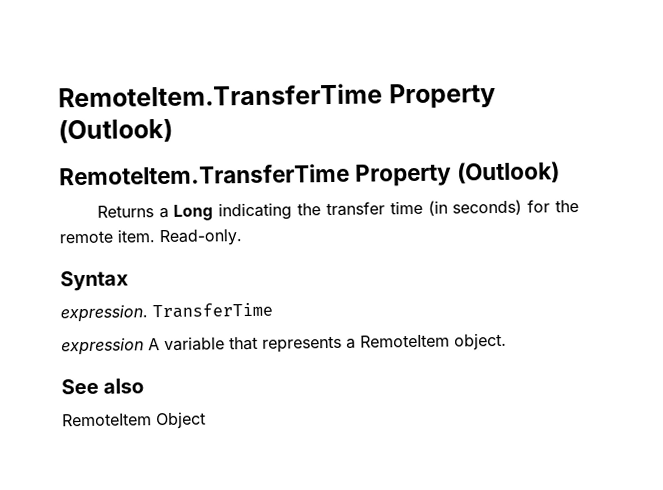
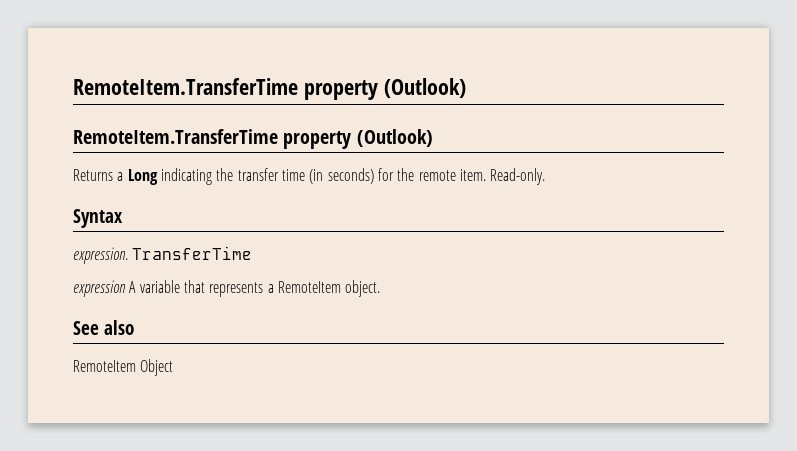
[58,83,496,109] RemoteItem.TransferTime Property -> [73,78,378,100] RemoteItem.TransferTime property
[355,163,453,187] Property -> [283,131,352,149] property

